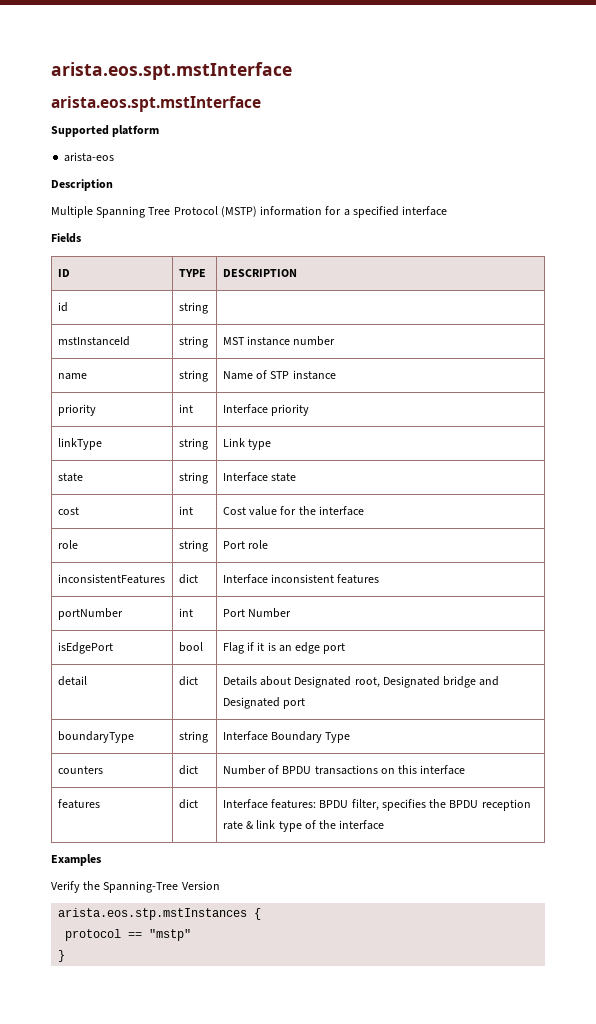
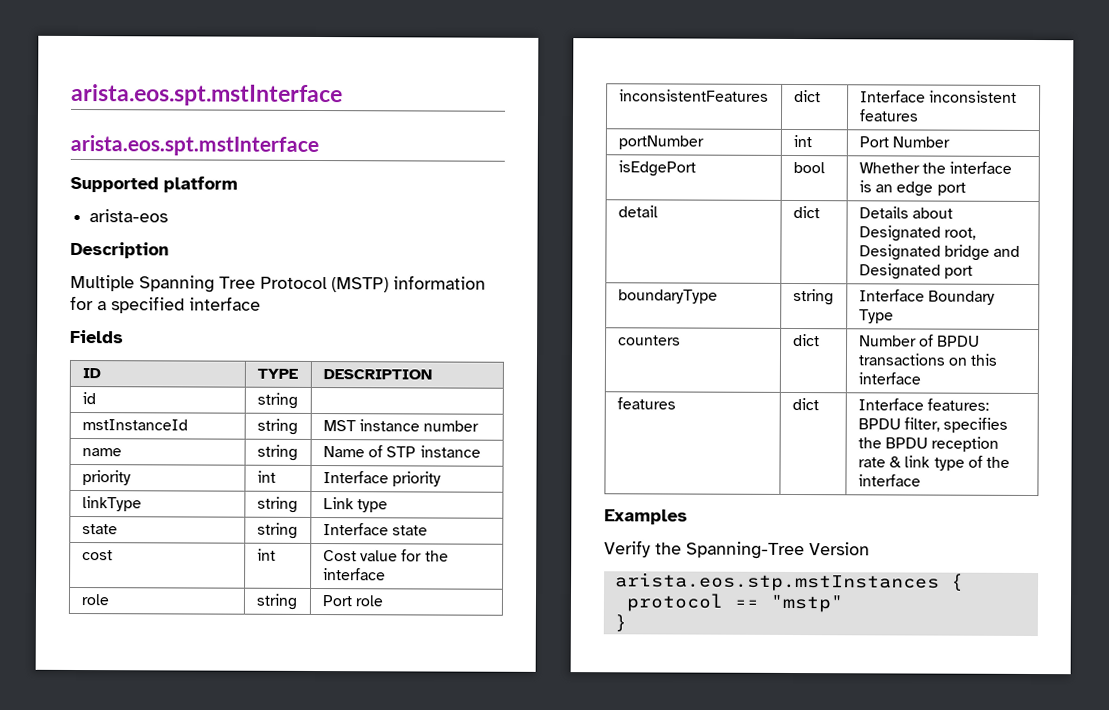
[222,642,265,654] Flag if it -> [858,161,1013,174] Whether the interface

